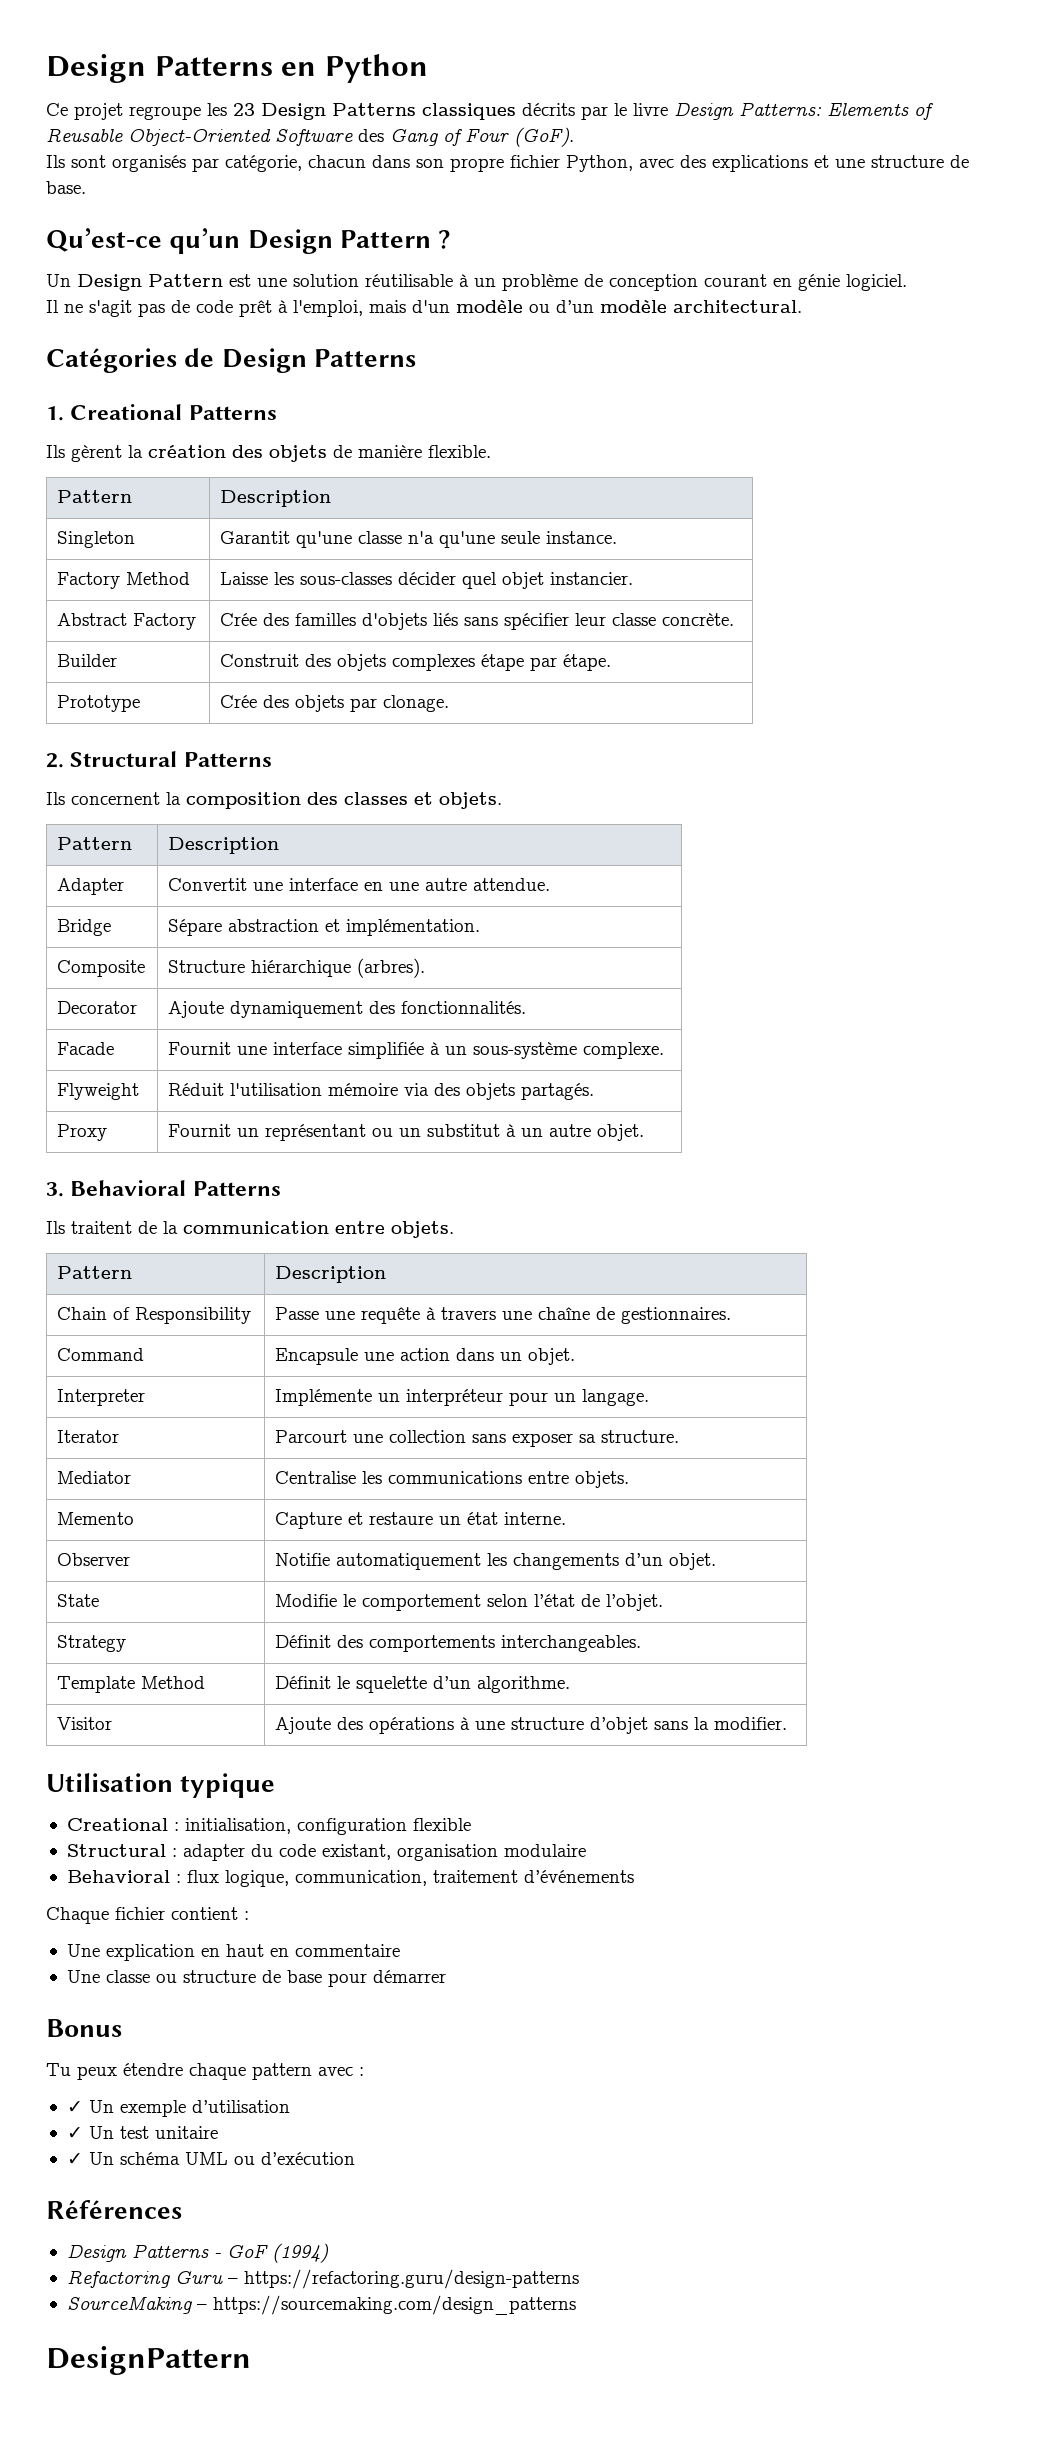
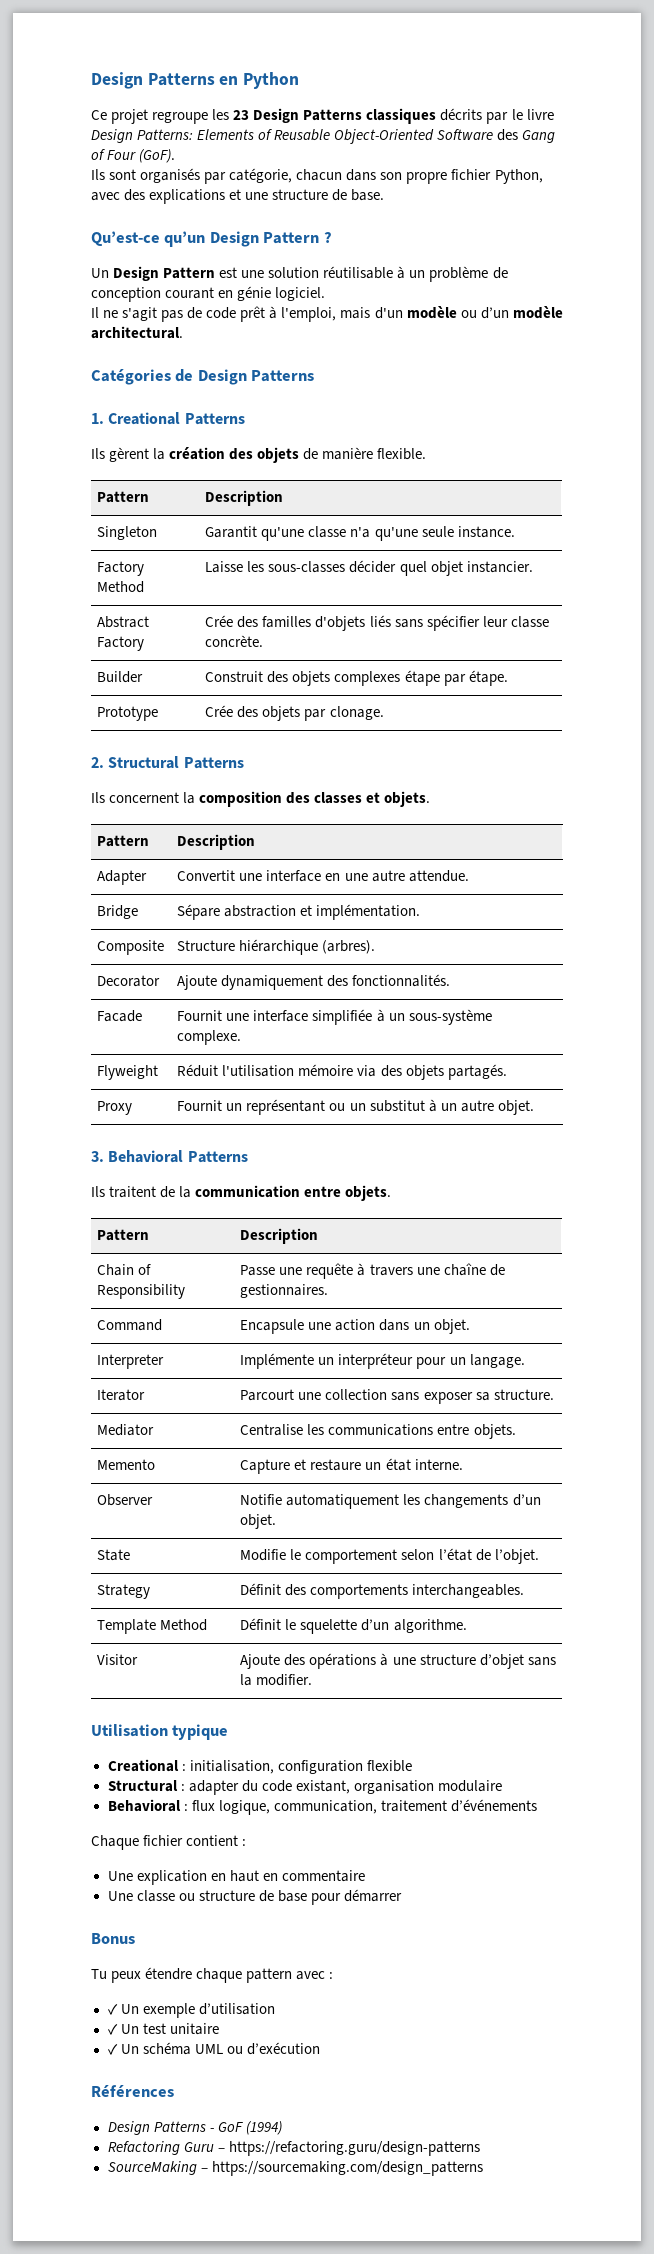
[46,2346,251,2375] // DesignPattern -> (483, 2168) none

